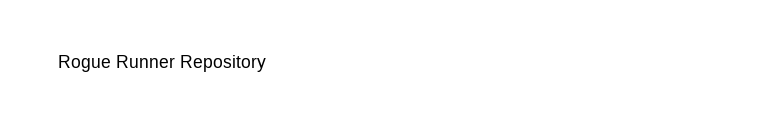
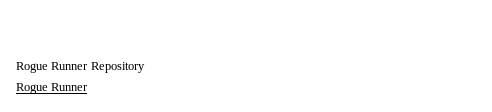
(266, 63) none -> [16,83,89,94] // Rogue Runner

